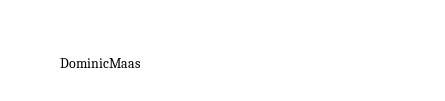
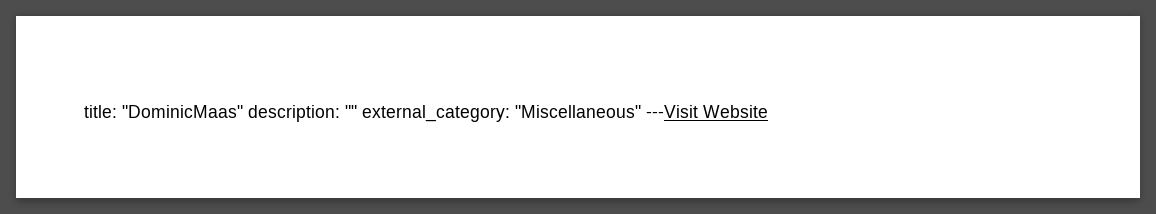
[60,58,141,68] DominicMaas -> [84,105,768,122] title: "DominicMaas" description: "" external_category: "Miscellaneous" ---Visit Website

